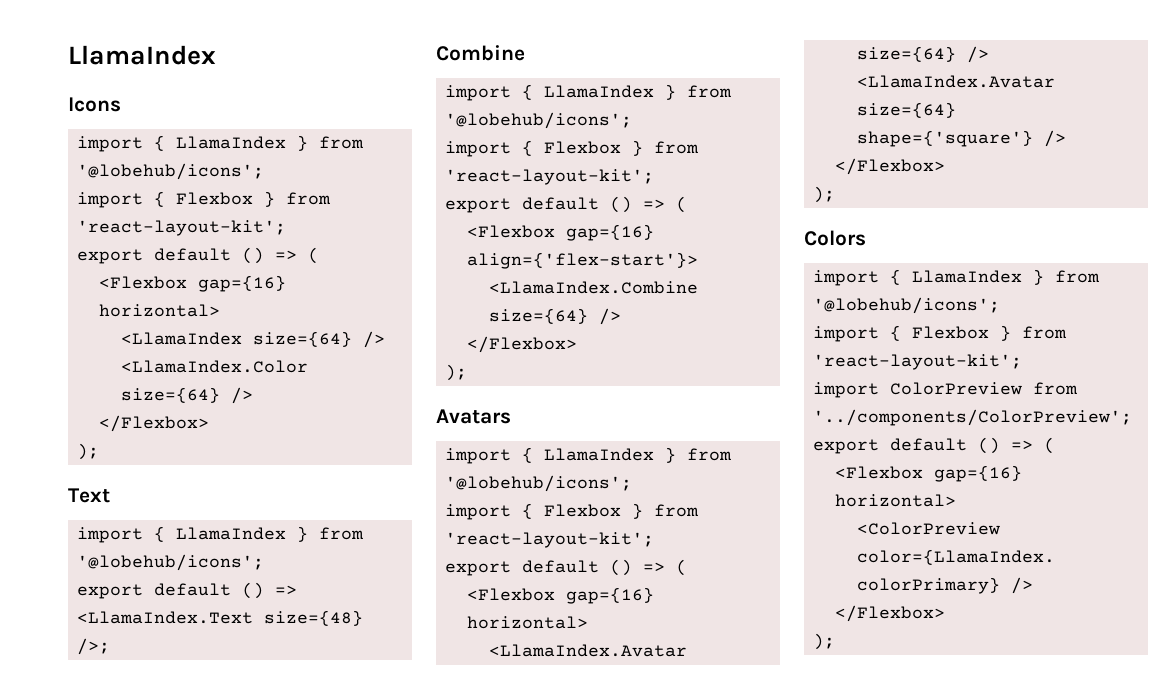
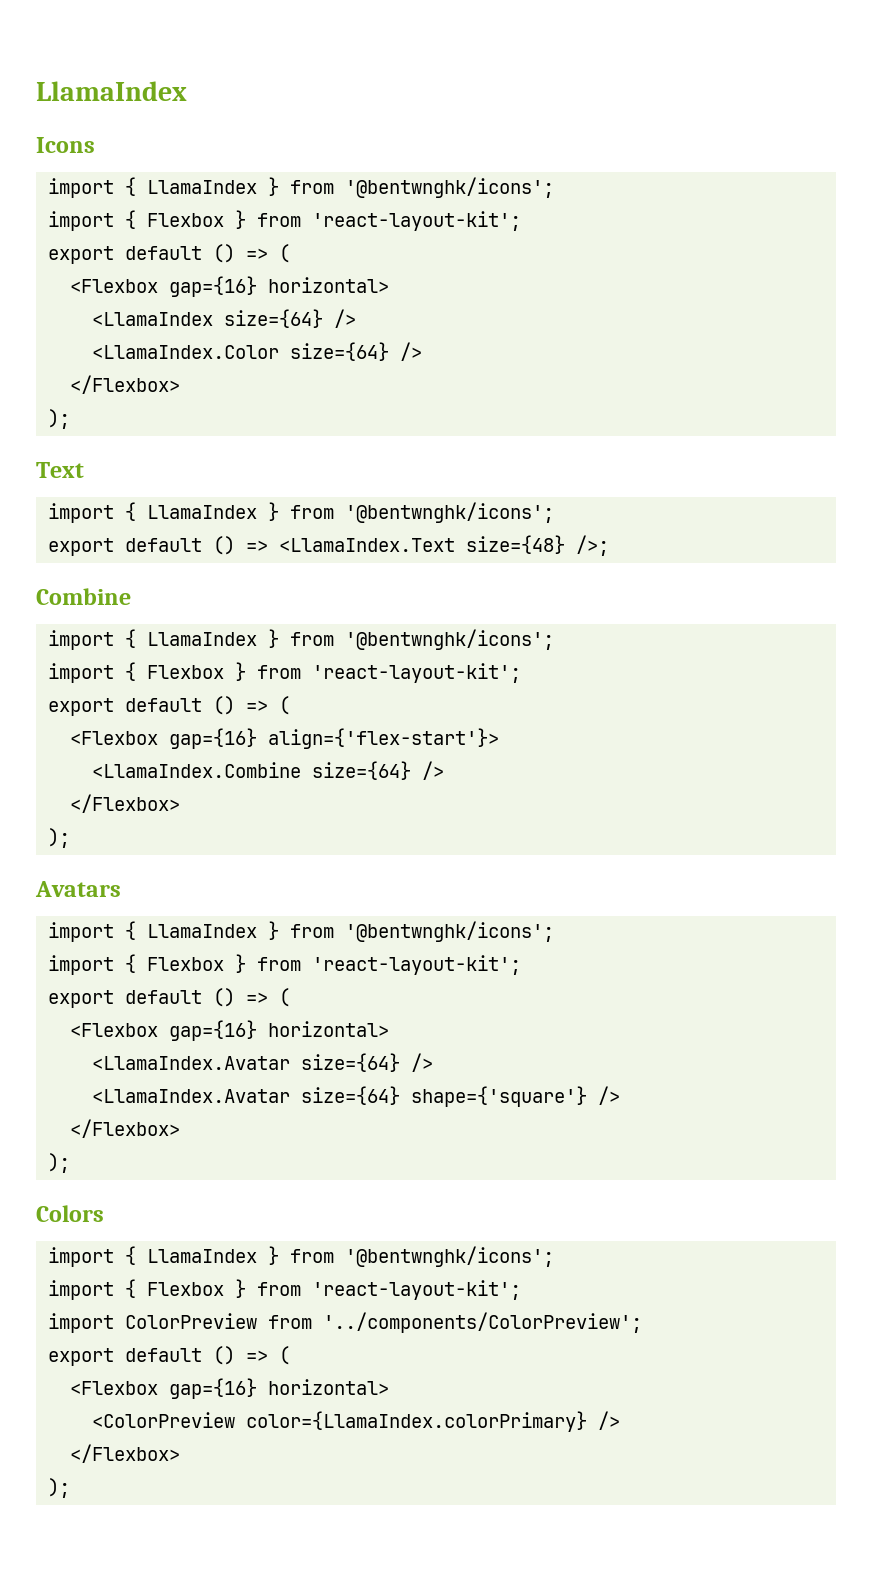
[76,163,264,180] '@lobehub/icons'; -> [345,177,555,198] '@bentwnghk/icons';
[76,554,264,571] '@lobehub/icons'; -> [345,502,555,523] '@bentwnghk/icons';
[444,112,632,129] '@lobehub/icons'; -> [345,629,555,650] '@bentwnghk/icons';
[444,475,632,492] '@lobehub/icons'; -> [345,921,555,942] '@bentwnghk/icons';
[812,297,1000,314] '@lobehub/icons'; -> [345,1246,555,1267] '@bentwnghk/icons';

